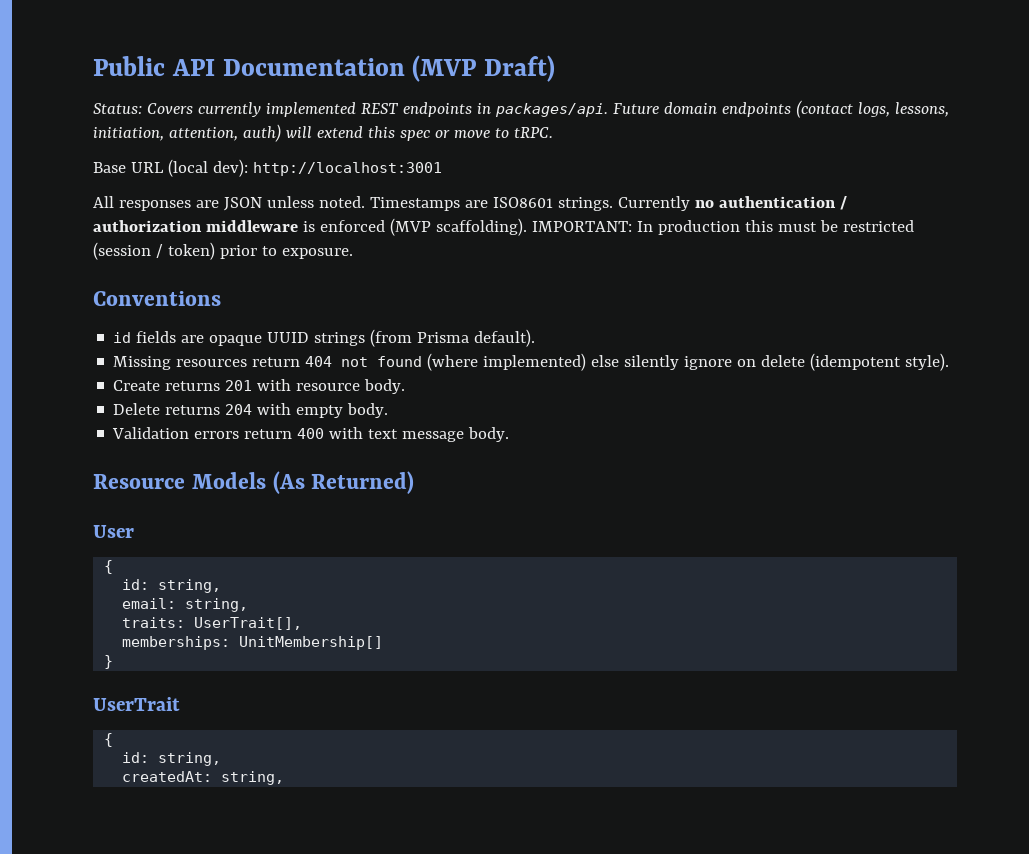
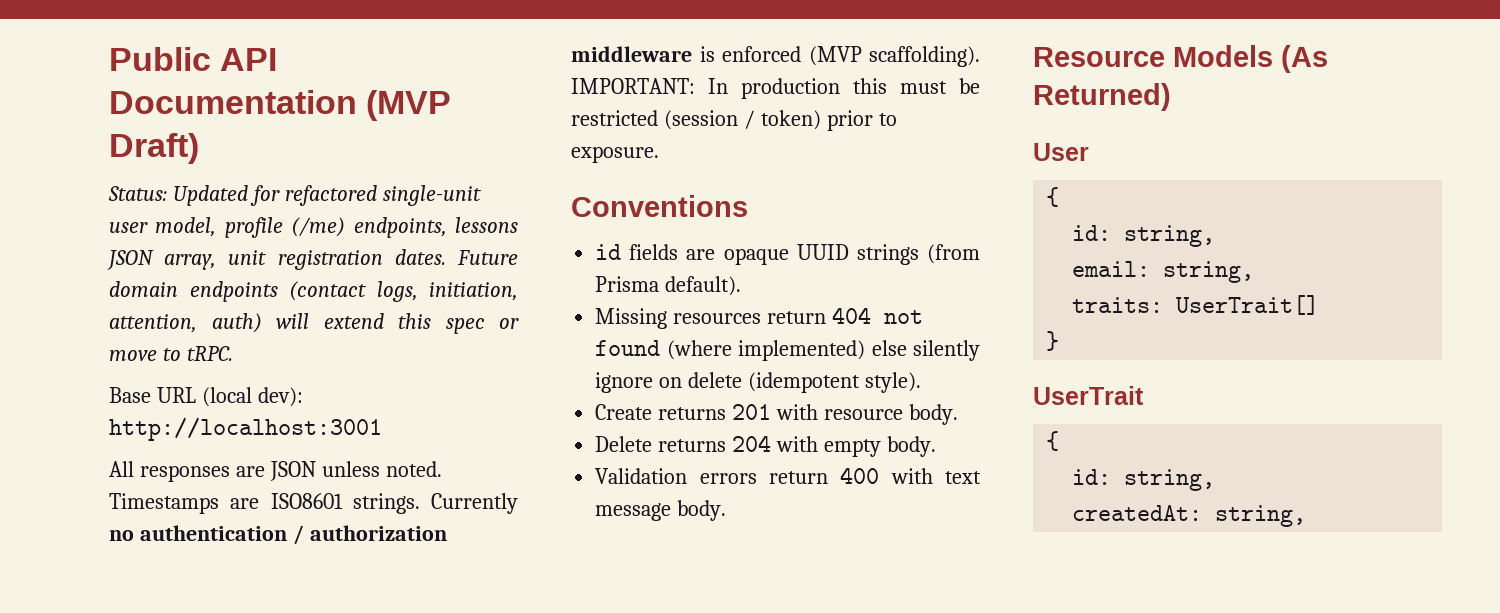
[146,102,608,117] Covers currently implemented REST endpoints in packages/api. -> [172,185,481,206] [109,217,518,238] [107,249,446,270] Updated for refactored single-unit user model, profile (/me) endpoints, lessons JSON array, unit registration dates.
[894,102,949,117] lessons, -> (418, 291) none
[194,617,303,630] [122,636,384,650] UserTrait[], // memberships: UnitMembership[] -> [1176,295,1320,315] UserTrait[]

